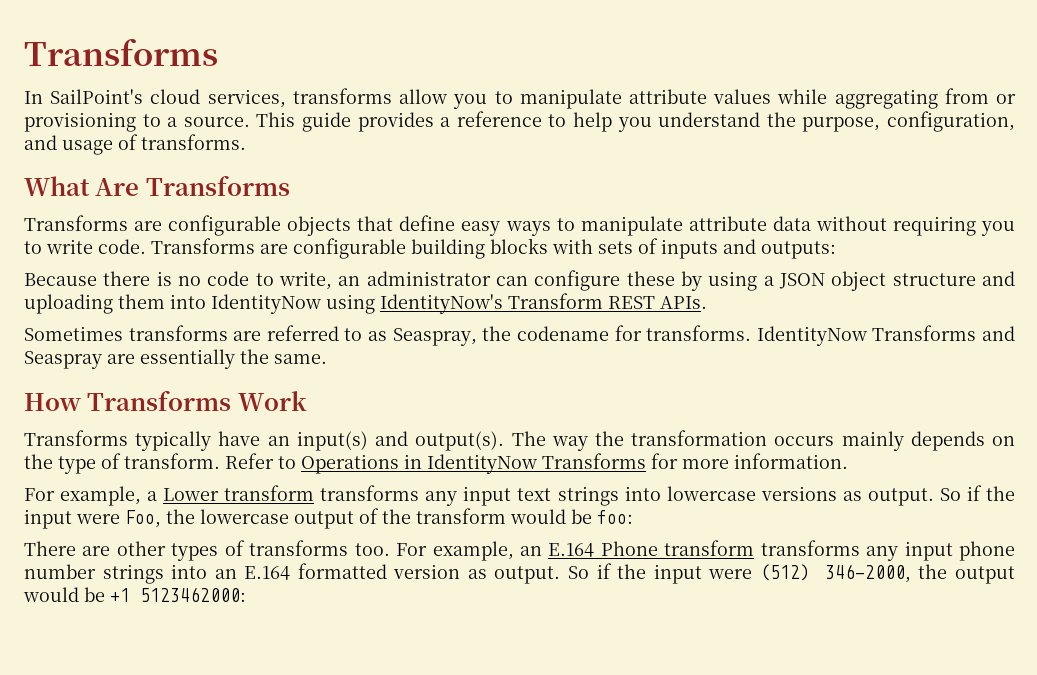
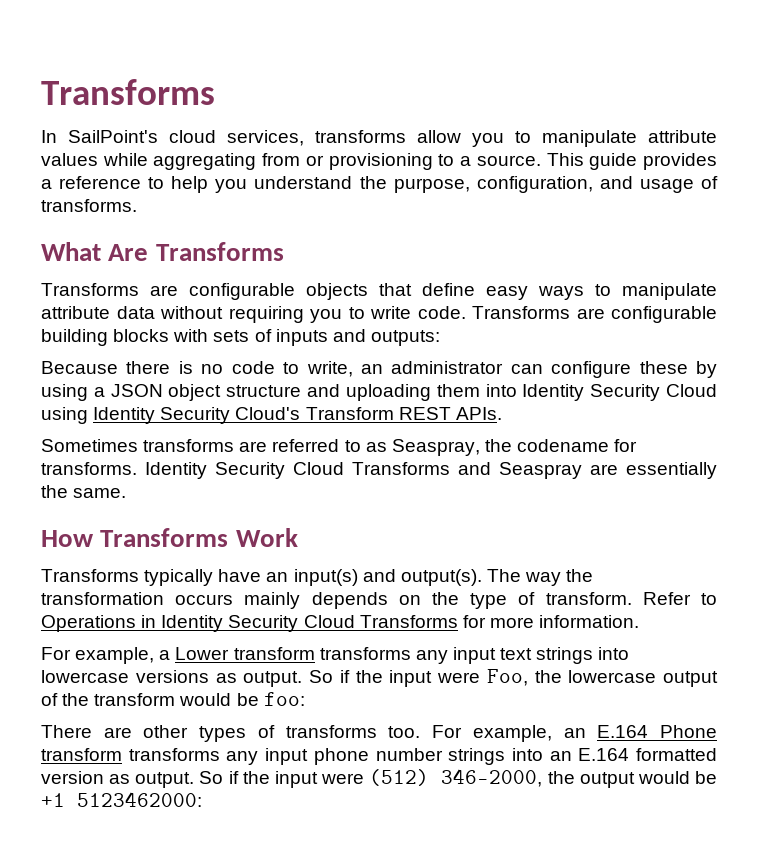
[211,294,503,314] IdentityNow using IdentityNow's -> [522,384,718,401] [41,407,301,424] Identity Security Cloud using Identity Security Cloud's
[756,326,867,346] IdentityNow -> [145,462,344,479] Identity Security Cloud
[427,454,537,474] IdentityNow -> [161,615,355,632] Identity Security Cloud

